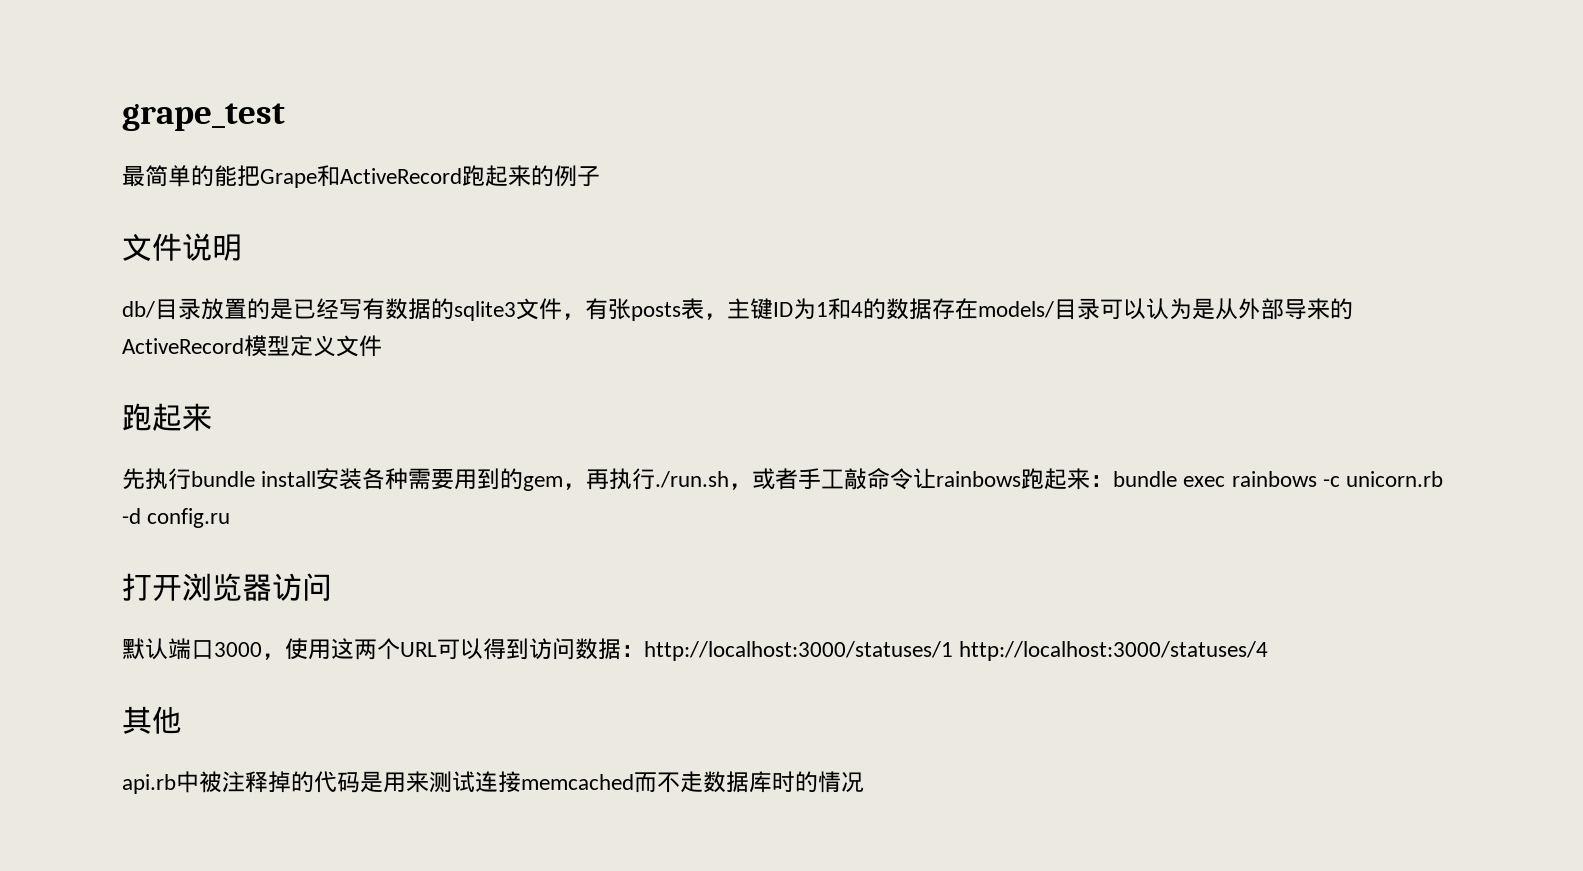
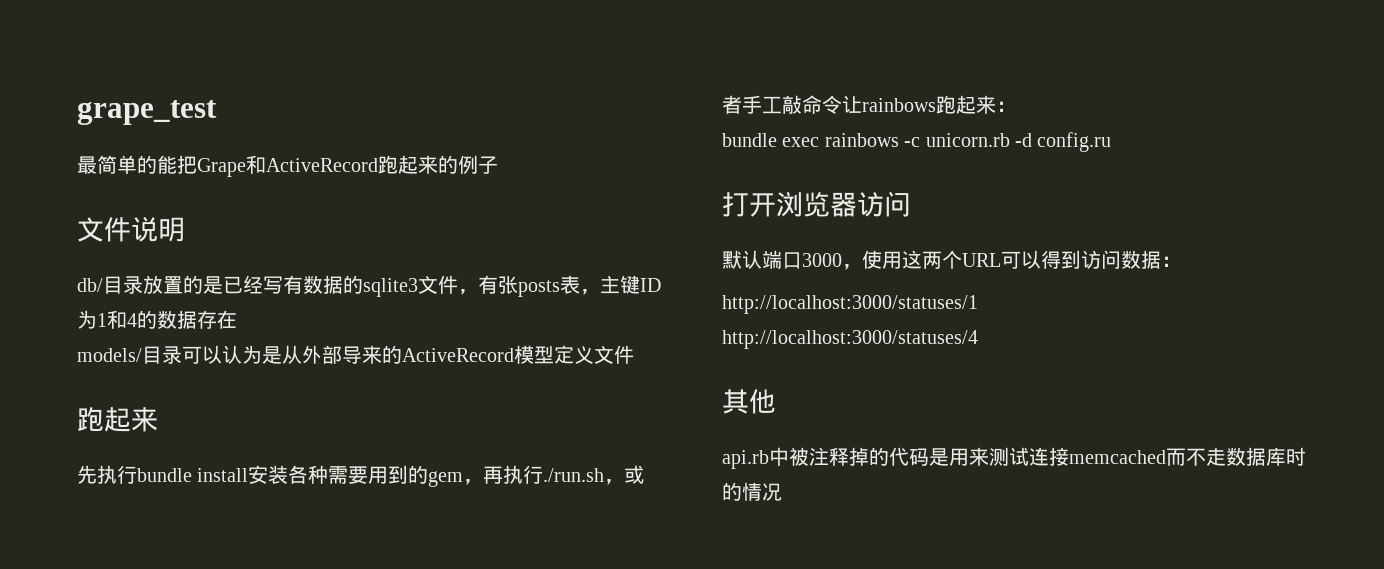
(978, 308) none -> (237, 319) //
(1114, 481) none -> (1016, 106) //
(644, 651) none -> (1181, 261) //
(953, 651) none -> (978, 304) //

